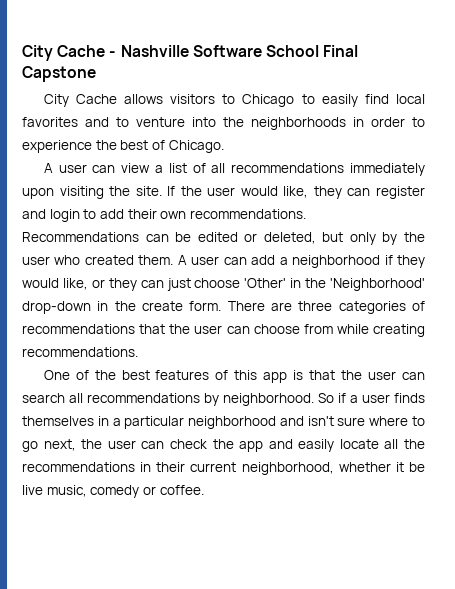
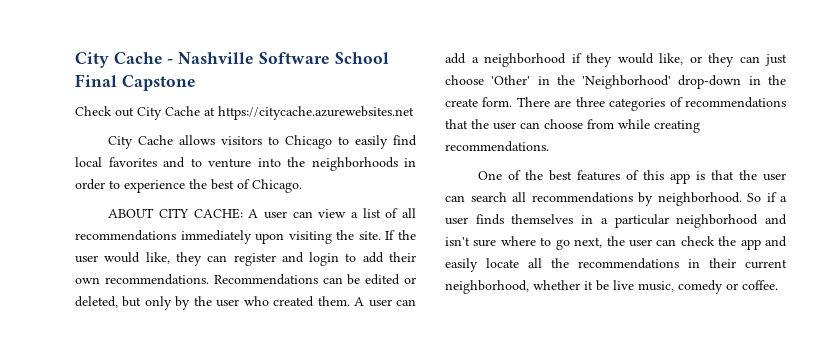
(96, 74) none -> [75,106,414,120] // Check out City Cache at https://citycache.azurewebsites.net
(224, 146) none -> [108,208,243,219] ABOUT CITY CACHE:

